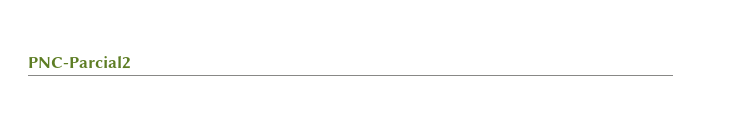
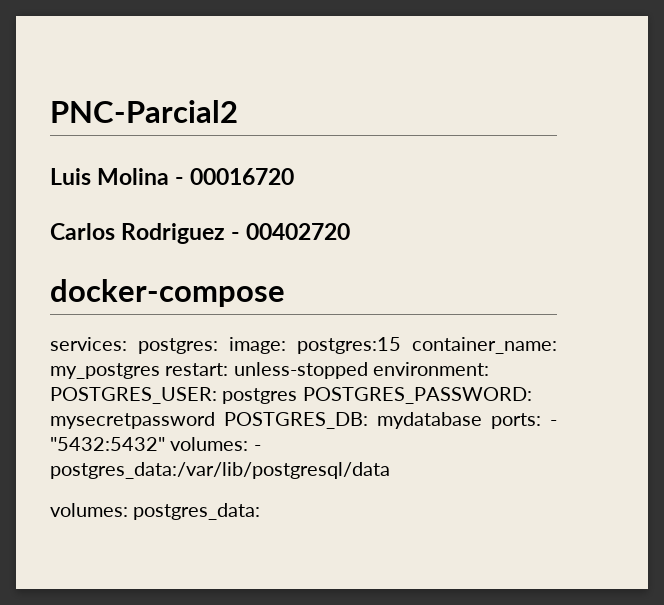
(131, 62) none -> [50,168,295,185] [50,223,351,244] [50,279,285,307] [50,337,557,354] [50,362,489,379] [50,387,532,404] [50,412,557,429] [50,437,261,451] [50,462,390,479] [50,503,261,520] // Luis Molina - 00016720 // Carlos Rodriguez - 00402720 // docker-compose // services: postgres: image: postgres:15 container_name: my_postgres restart: unless-stopped environment: POSTGRES_USER: postgres POSTGRES_PASSWORD: mysecretpassword POSTGRES_DB: mydatabase ports: - "5432:5432" volumes: - postgres_data:/var/lib/postgresql/data // volumes: postgres_data:

